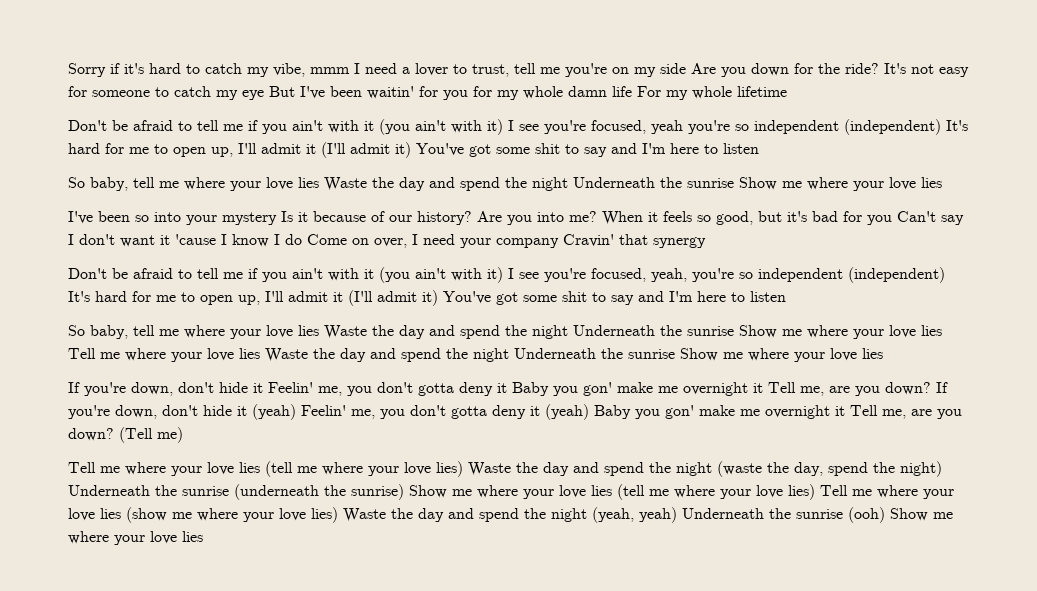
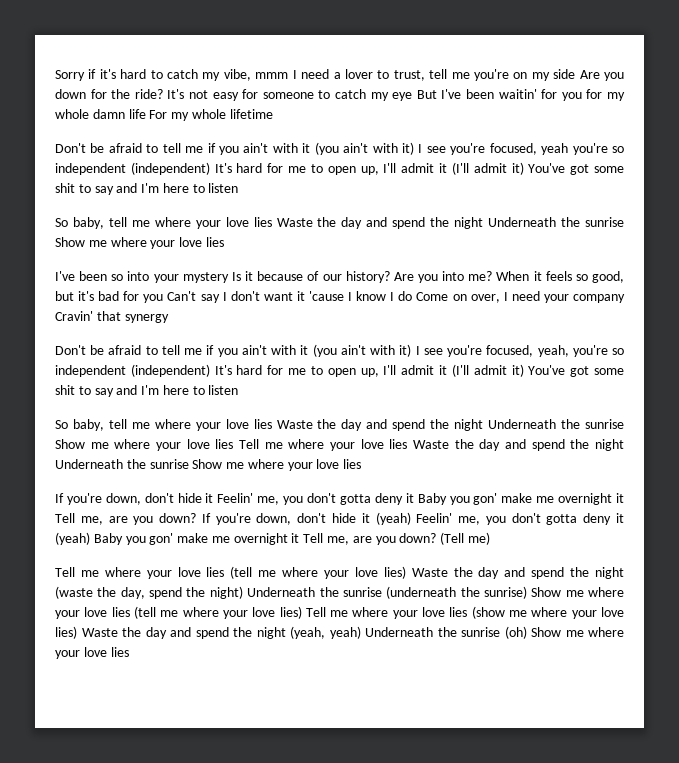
[848,507,885,523] (ooh) -> [504,626,527,639] (oh)

